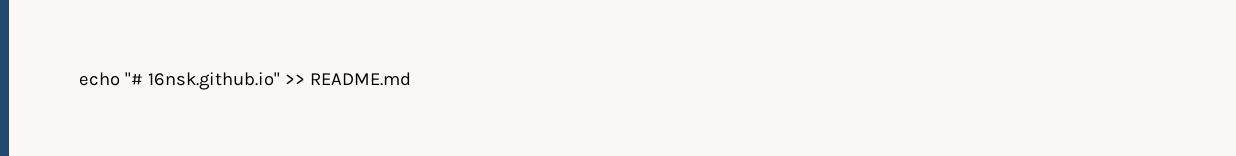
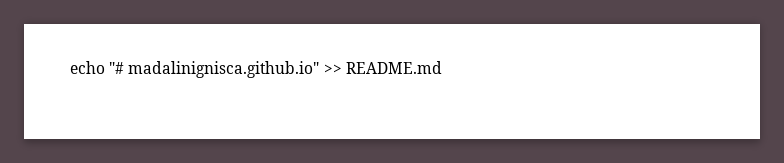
[147,72,280,90] 16nsk.github.io" -> [128,61,320,78] madalinignisca.github.io"

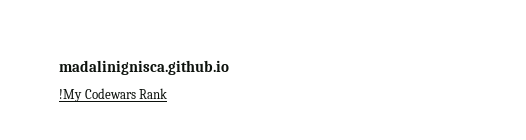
[70,61,442,78] echo "# madalinignisca.github.io" >> README.md -> [59,60,229,75] [59,88,168,102] madalinignisca.github.io // !My Codewars Rank

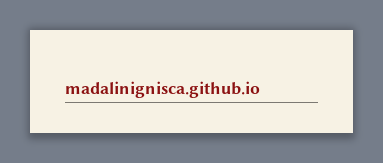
[59,88,168,102] // !My Codewars Rank -> (260, 89) none

